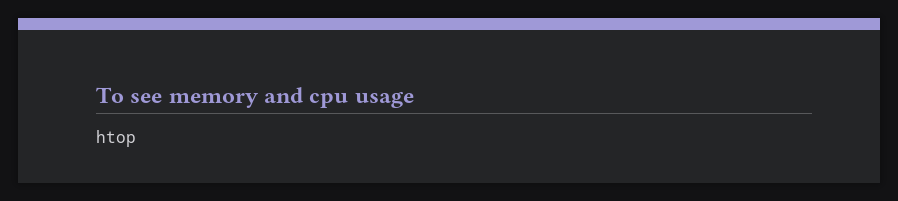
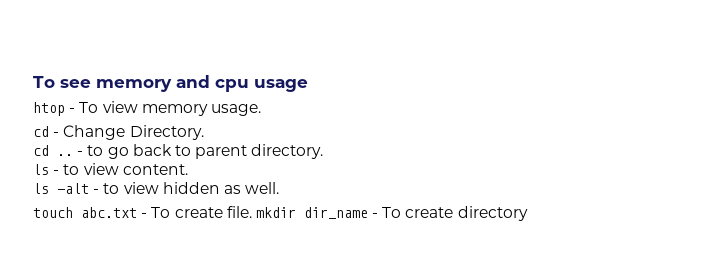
(136, 138) none -> [69,101,261,116] [33,125,204,140] [33,144,324,159] [33,163,188,175] [33,182,280,194] [33,206,528,221] - To view memory usage. // cd - Change Directory. // cd .. - to go back to parent directory. // ls - to view content. // ls -alt - to view hidden as well. // touch abc.txt - To create file. mkdir dir_name - To create directory

